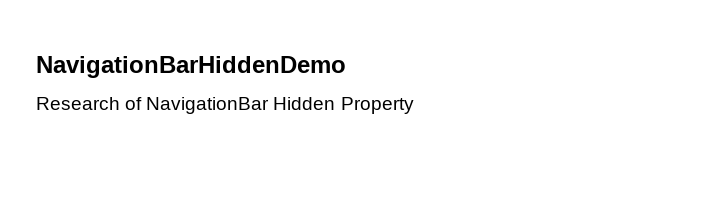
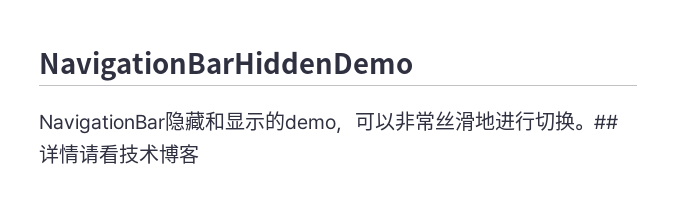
[36,97,414,114] Research of NavigationBar Hidden Property -> [39,111,618,134] [39,144,199,164] NavigationBar隐藏和显示的demo，可以非常丝滑地进行切换。##详情请看技术博客

